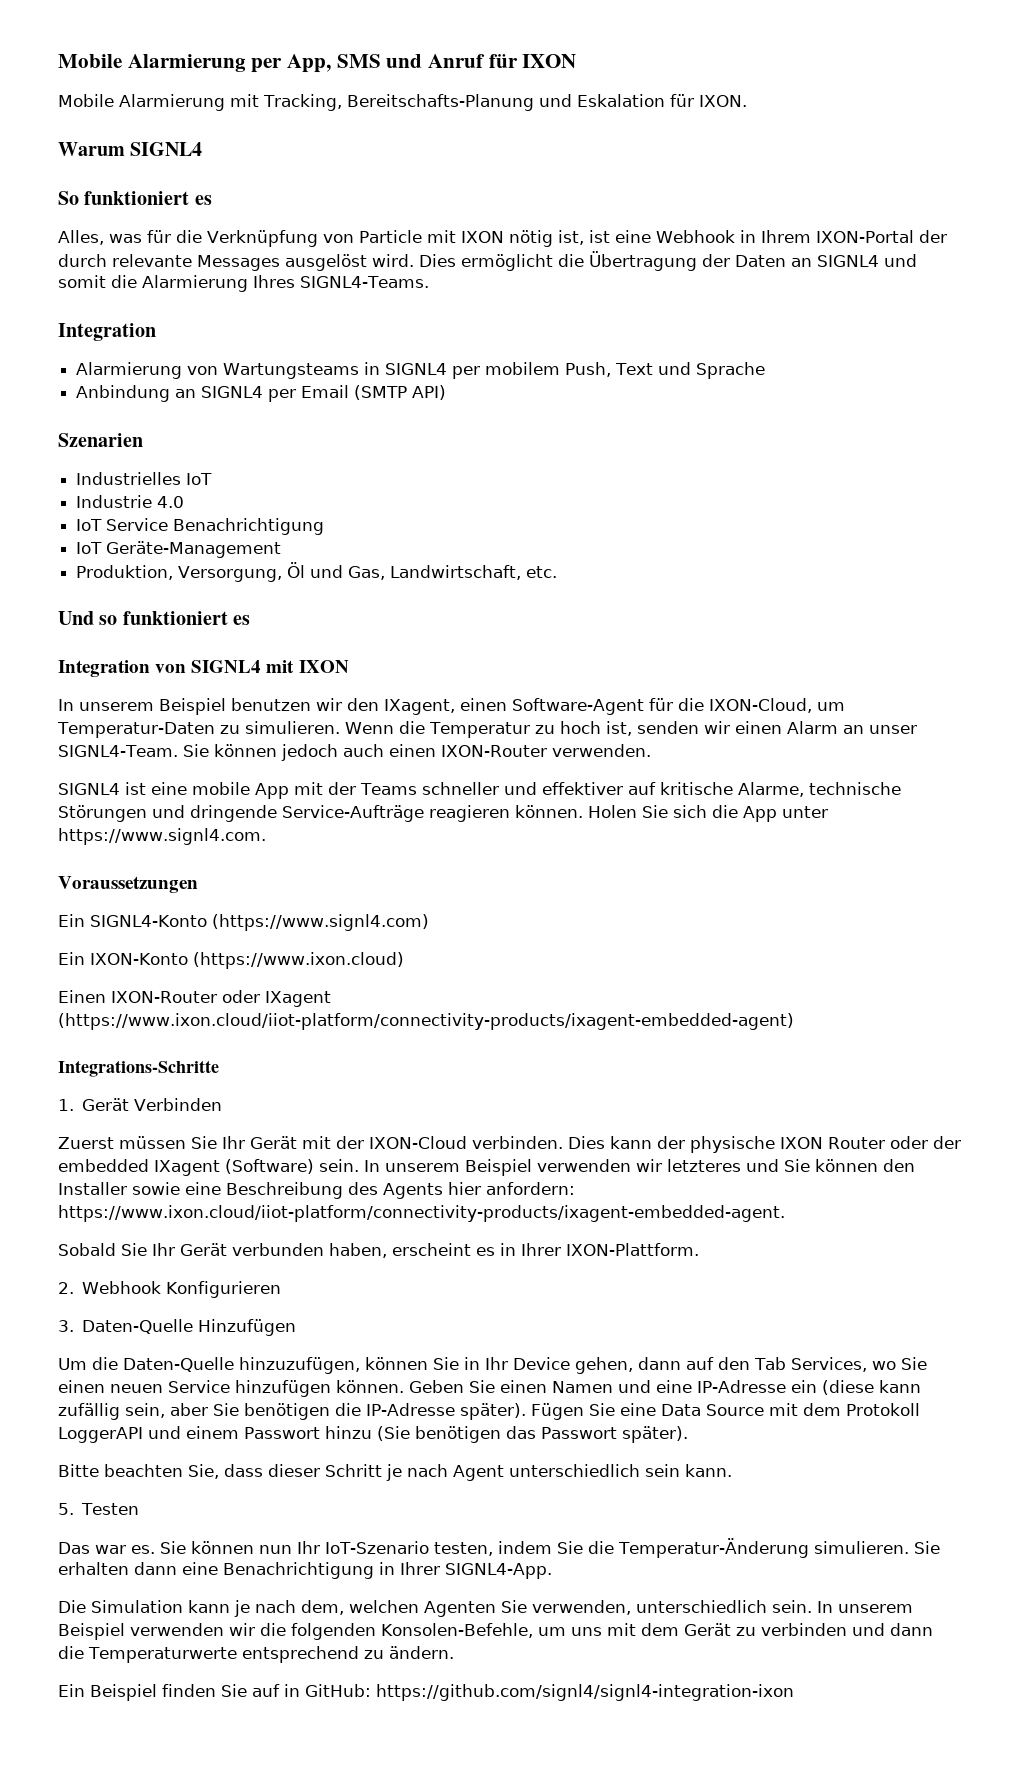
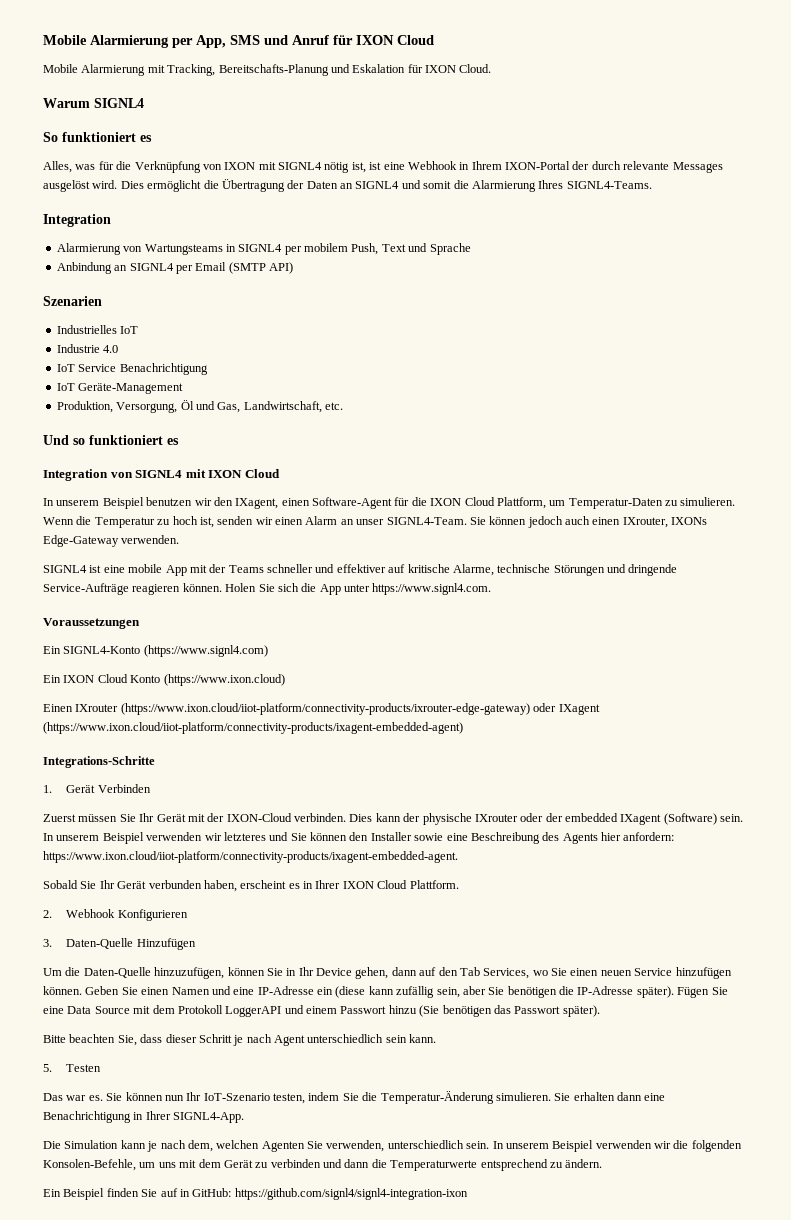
(577, 61) none -> [397,35,434,45] Cloud
[698,95,747,107] IXON. -> [425,64,492,73] IXON Cloud.
[358,230,504,243] Particle mit IXON -> [224,162,322,170] IXON mit SIGNL4
(349, 666) none -> [244,469,280,478] Cloud
[709,698,812,713] IXON-Cloud, -> [430,497,546,509] IXON Cloud Plattform,
[440,745,547,757] IXON-Router -> [622,517,708,528] [43,535,119,547] IXrouter, IXONs Edge-Gateway
[90,953,188,965] IXON-Konto -> [63,674,161,683] IXON Cloud Konto
[111,991,217,1003] IXON-Router -> [75,703,530,715] IXrouter (https://www.ixon.cloud/iiot-platform/connectivity-products/ixrouter-edge-gateway)
[779,1137,885,1149] IXON Router -> [474,814,518,822] IXrouter
[566,1243,699,1256] IXON-Plattform. -> [342,880,459,889] IXON Cloud Plattform.

